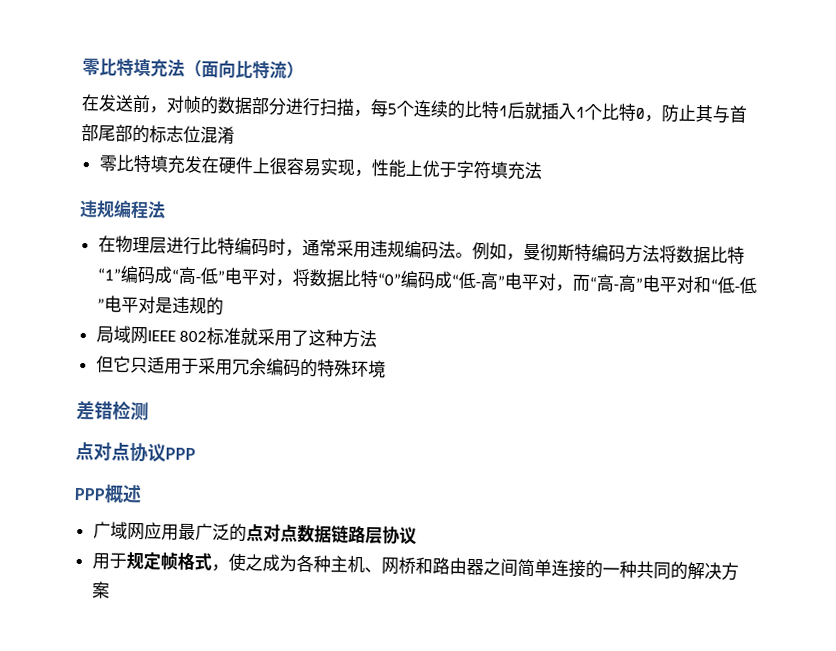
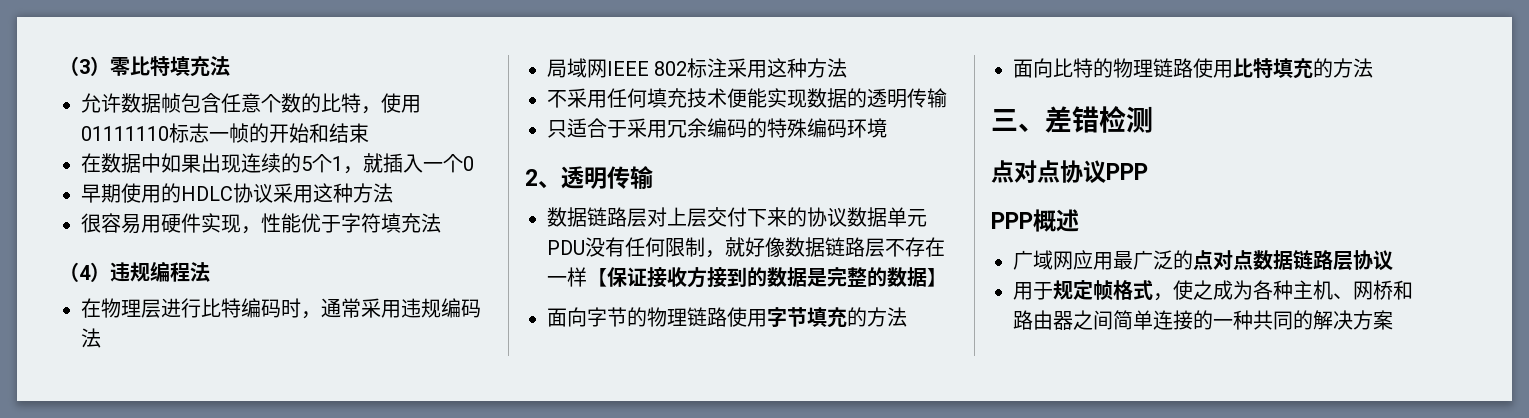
(82, 66) none -> [59,56,110,76] （3）
[184,59,304,80] [81,93,747,124] [81,123,235,144] [98,154,321,177] （面向比特流） // 在发送前，对帧的数据部分进行扫描，每5个连续的比特1后就插入1个比特0，防止其与首部尾部的标志位混淆 // 零比特填充发在硬件上很容易 -> [81,93,421,114] [81,123,369,143] [81,153,474,174] [81,183,393,203] [81,213,201,234] // 允许数据帧包含任意个数的比特，使用01111110标志一帧的开始和结束 // 在数据中如果出现连续的5个1，就插入一个0 // 早期使用的HDLC协议采用这种方法 // 很容易用硬件
[404,159,423,177] 上 -> (301, 223) none
(542, 170) none -> [59,262,110,282] （4）
[454,241,745,265] [96,265,757,295] [96,295,224,316] 。例如，曼彻斯特编码方法将数据比特“1”编码成“高-低”电平对，将数据比特“0”编码成“低-高”电平对，而“高-高”电平对和“低-低”电平对是违规的 -> (101, 338) none
[223,327,378,348] [95,355,182,375] 准就采用了这种方法 // 但它只适用 -> [707,58,848,78] [547,88,947,108] [547,118,607,138] 注采用这种方法 // 不采用任何填充技术便能实现数据的透明传输 // 只适合
(352, 368) none -> [807,118,847,138] 编码
(386, 369) none -> [525,166,653,189] [547,207,927,227] [547,237,945,258] [547,267,947,288] [547,307,907,328] [1013,58,1373,79] [991,109,1045,132] 2、透明传输 // 数据链路层对上层交付下来的协议数据单元PDU没有任何限制，就好像数据链路层不存在一样【保证接收方接到的数据是完整的数据】 // 面向字节的物理链路使用字节填充的方法 // 面向比特的物理链路使用比特填充的方法 // 三、

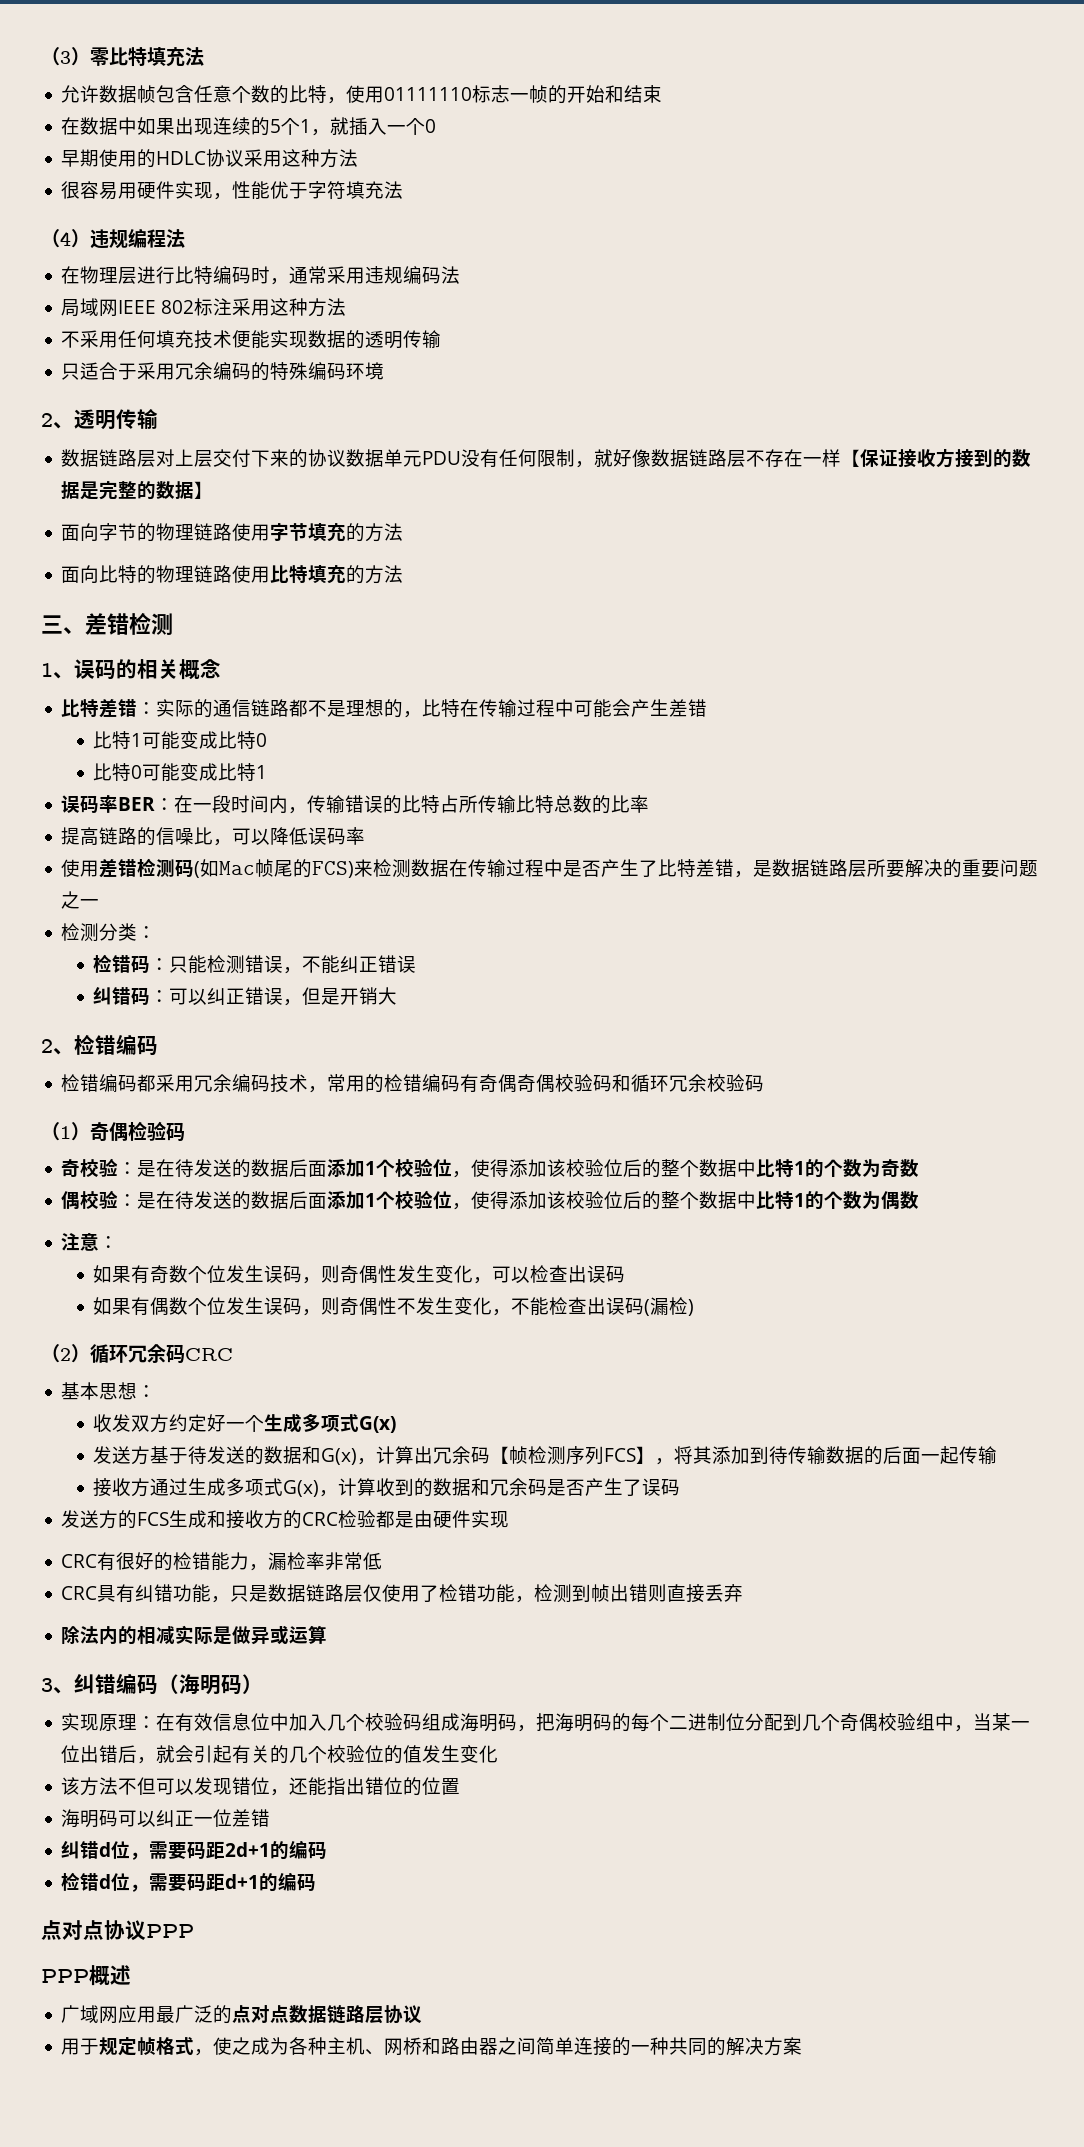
(1153, 119) none -> [41,659,221,680] [61,699,708,718] [93,731,268,750] [93,763,268,782] [61,795,650,814] [61,827,366,846] [61,858,1039,878] [61,891,100,909] [61,923,157,942] [93,954,417,974] [93,987,398,1006] [41,1034,158,1056] [61,1074,765,1093] [41,1121,185,1141] [61,1158,920,1178] [61,1190,920,1210] [61,1233,119,1251] [93,1265,626,1284] [93,1297,695,1316] [41,1344,233,1363] [61,1382,157,1400] [93,1413,397,1433] [93,1446,998,1465] [93,1478,681,1497] [61,1510,510,1529] [61,1552,383,1571] [61,1584,744,1603] [61,1625,328,1645] [41,1673,263,1695] [61,1713,1031,1732] [61,1745,499,1764] [61,1777,461,1796] [61,1809,271,1828] [61,1840,328,1860] [61,1872,317,1892] // 1、误码的相关概念 // 比特差错：实际的通信链路都不是理想的，比特在传输过程中可能会产生差错 // 比特1可能变成比特0 // 比特0可能变成比特1 // 误码率BER：在一段时间内，传输错误的比特占所传输比特总数的比率 // 提高链路的信噪比，可以降低误码率 // 使用差错检测码(如Mac帧尾的FCS)来检测数据在传输过程中是否产生了比特差错，是数据链路层所要解决的重要问题之一 // 检测分类： // 检错码：只能检测错误，不能纠正错误 // 纠错码：可以纠正错误，但是开销大 // 2、检错编码 // 检错编码都采用冗余编码技术，常用的检错编码有奇偶奇偶校验码和循环冗余校验码 // （1）奇偶检验码 // 奇校验：是在待发送的数据后面添加1个校验位，使得添加该校验位后的整个数据中比特1的个数为奇数 // 偶校验：是在待发送的数据后面添加1个校验位，使得添加该校验位后的整个数据中比特1的个数为偶数 // 注意： // 如果有奇数个位发生误码，则奇偶性发生变化，可以检查出误码 // 如果有偶数个位发生误码，则奇偶性不发生变化，不能检查出误码(漏检) // （2）循环冗余码CRC // 基本思想： // 收发双方约定好一个生成多项式G(x) // 发送方基于待发送的数据和G(x)，计算出冗余码【帧检测序列FCS】，将其添加到待传输数据的后面一起传输 // 接收方通过生成多项式G(x)，计算收到的数据和冗余码是否产生了误码 // 发送方的FCS生成和接收方的CRC检验都是由硬件实现 // CRC有很好的检错能力，漏检率非常低 // CRC具有纠错功能，只是数据链路层仅使用了检错功能，检测到帧出错则直接丢弃 // 除法内的相减实际是做异或运算 // 3、纠错编码（海明码） // 实现原理：在有效信息位中加入几个校验码组成海明码，把海明码的每个二进制位分配到几个奇偶校验组中，当某一位出错后，就会引起有关的几个校验位的值发生变化 // 该方法不但可以发现错位，还能指出错位的位置 // 海明码可以纠正一位差错 // 纠错d位，需要码距2d+1的编码 // 检错d位，需要码距d+1的编码

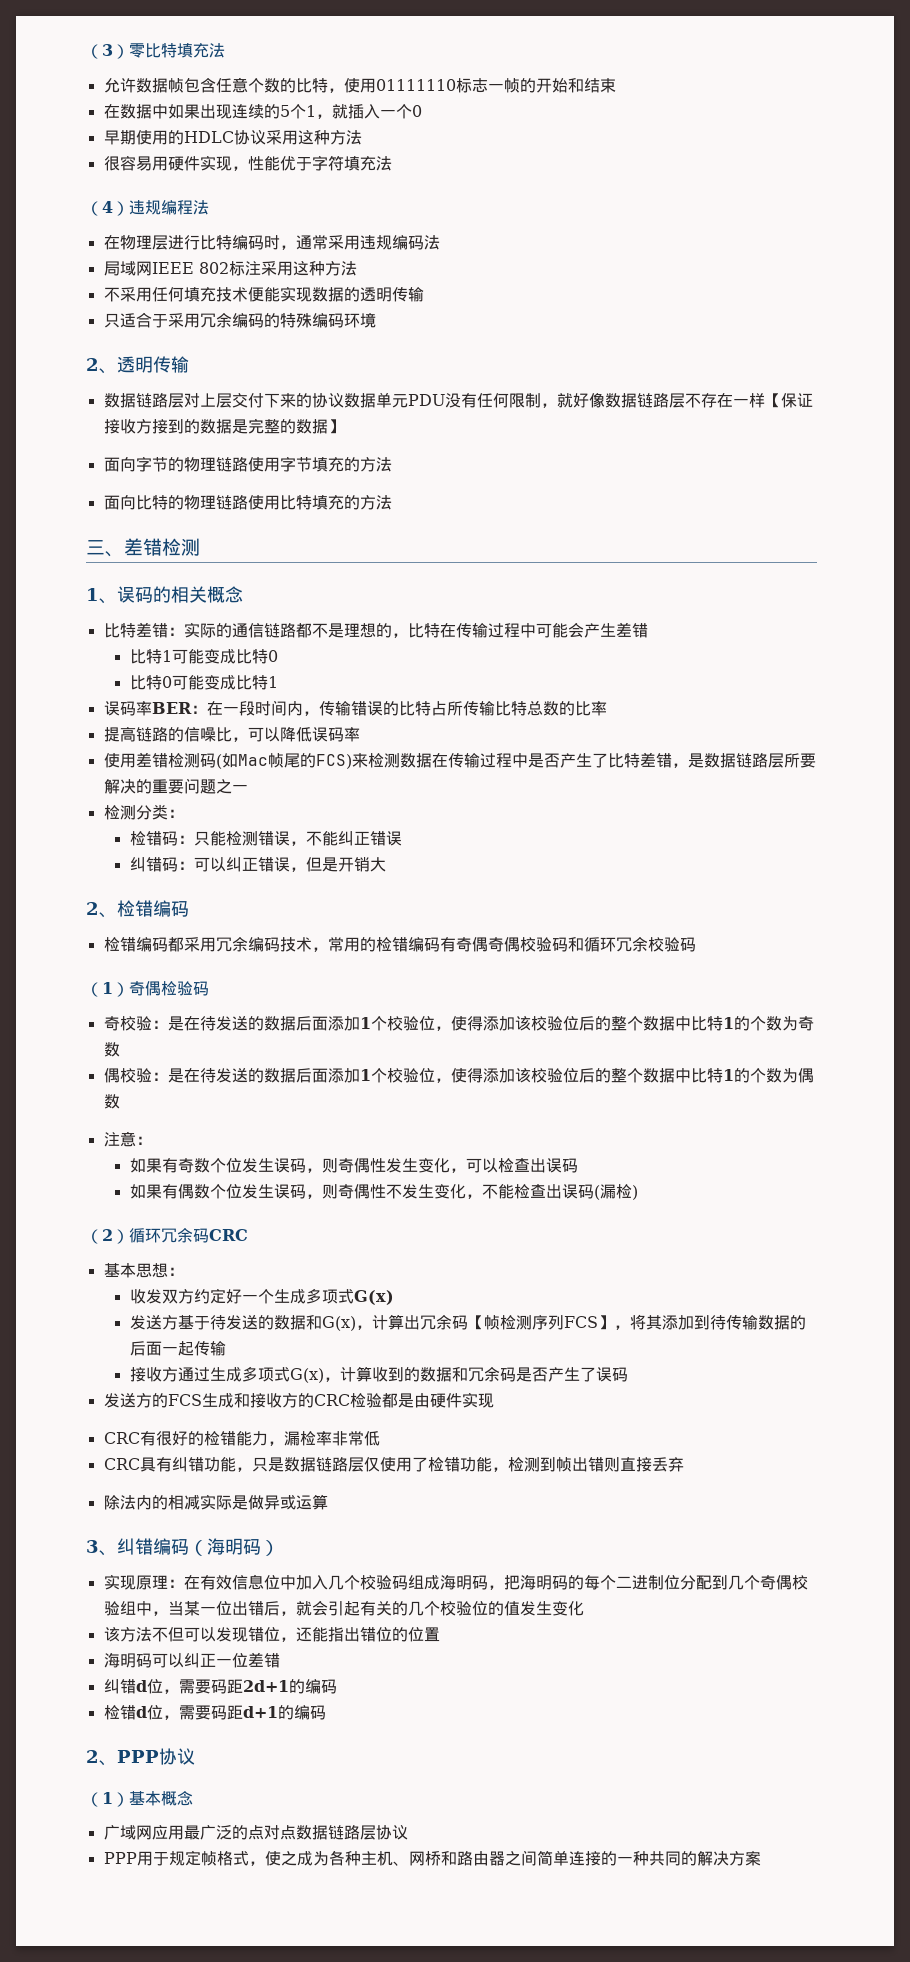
[41,1920,194,1941] [41,1965,131,1986] 点对点协议PPP // PPP概述 -> [86,1748,195,1766] [86,1790,193,1807] 2、PPP协议 // （1）基本概念
(423, 2014) none -> [103,1852,137,1864] PPP

